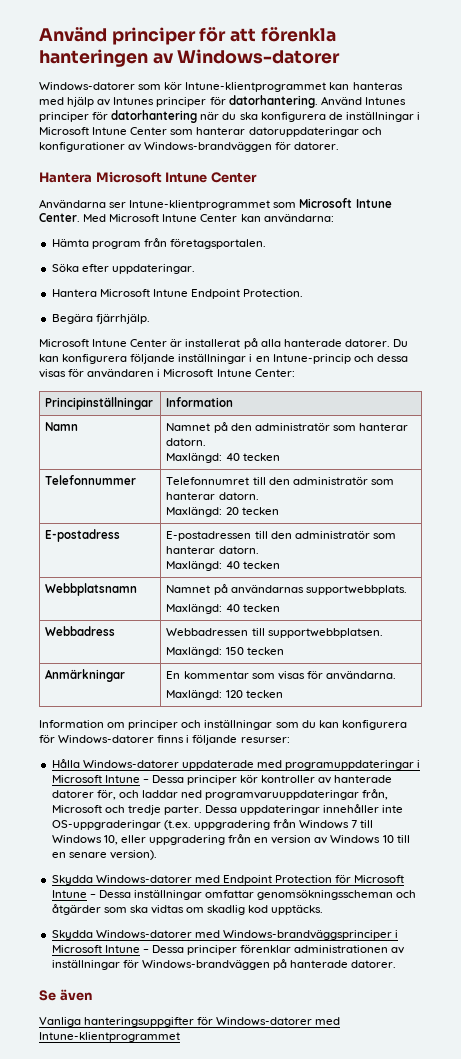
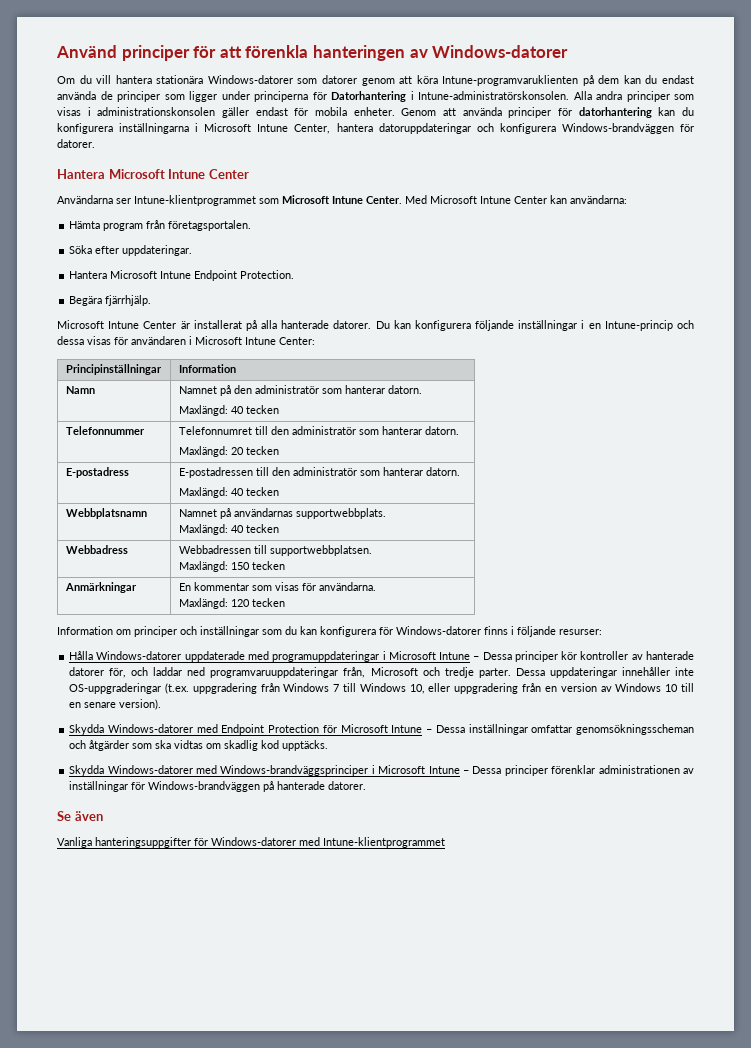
[39,82,403,92] [39,95,406,108] [39,110,420,123] [39,127,382,137] [39,142,142,152] Windows-datorer som kör Intune-klientprogrammet kan hanteras med hjälp av Intunes principer för datorhantering. Använd Intunes principer för datorhantering när du ska konfigurera de inställningar i Microsoft Intune Center som hanterar datoruppdateringar och konfigurationer av -> [57,75,694,86] [57,91,694,102] [57,107,694,118] [57,123,556,134] Om du vill hantera stationära Windows-datorer som datorer genom att köra Intune-programvaruklienten på dem kan du endast använda de principer som ligger under principerna för Datorhantering i Intune-administratörskonsolen. Alla andra principer som visas i administrationskonsolen gäller endast för mobila enheter. Genom att använda principer för datorhantering kan du konfigurera inställningarna i Microsoft Intune Center, hantera datoruppdateringar och konfigurera

